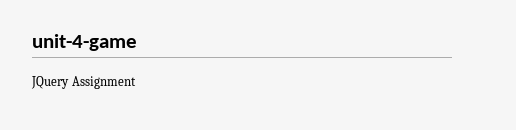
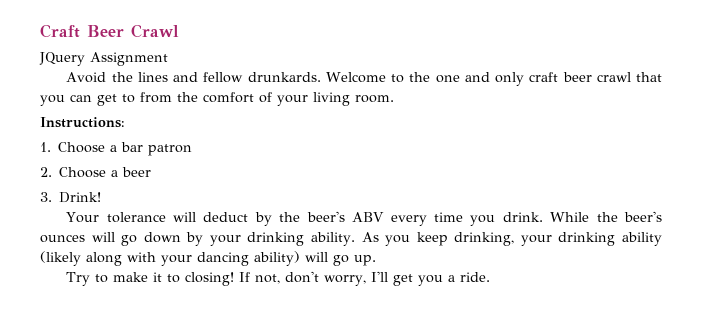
[32,34,137,51] unit-4-game -> [40,24,179,38] Craft Beer Crawl
(136, 82) none -> [66,72,662,86] [40,92,394,106] [40,117,125,128] [40,142,193,156] [40,167,152,178] [40,192,102,203] [66,211,662,226] [40,232,663,246] [40,251,376,266] [66,271,491,286] // Avoid the lines and fellow drunkards. Welcome to the one and only craft beer crawl that you can get to from the comfort of your living room. // Instructions: // 1. Choose a bar patron // 2. Choose a beer // 3. Drink! // Your tolerance will deduct by the beer's ABV every time you drink. While the beer's ounces will go down by your drinking ability. As you keep drinking, your drinking ability (likely along with your dancing ability) will go up. // Try to make it to closing! If not, don't worry, I'll get you a ride.

